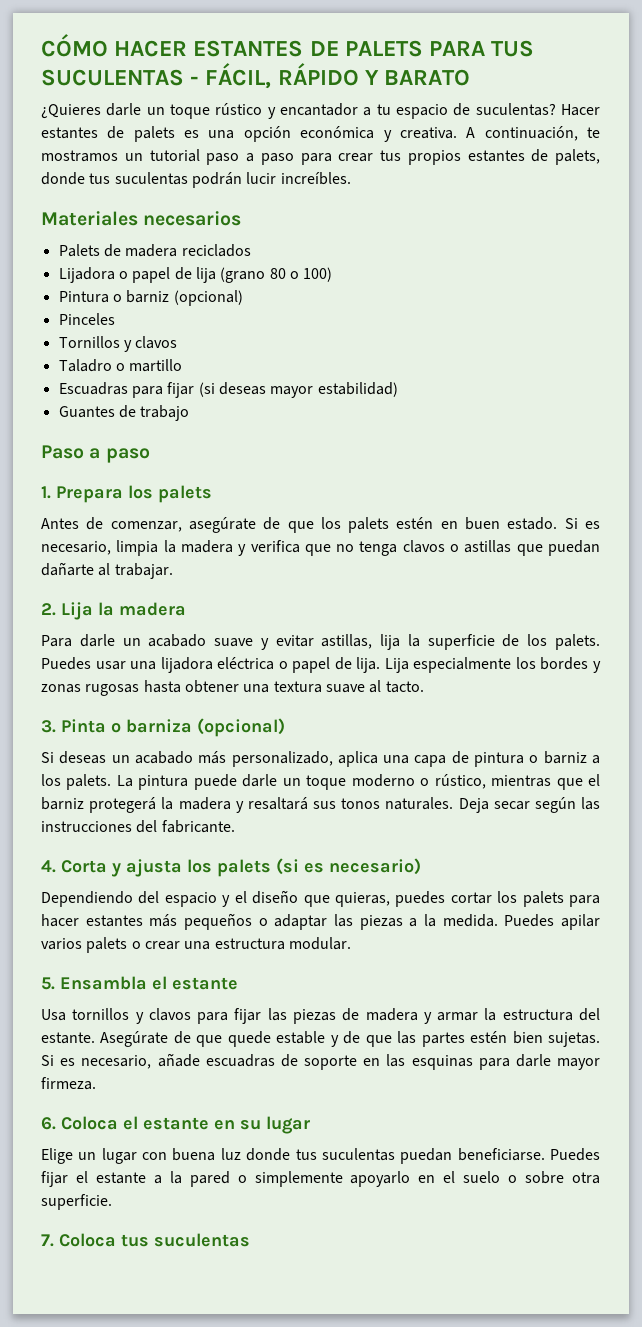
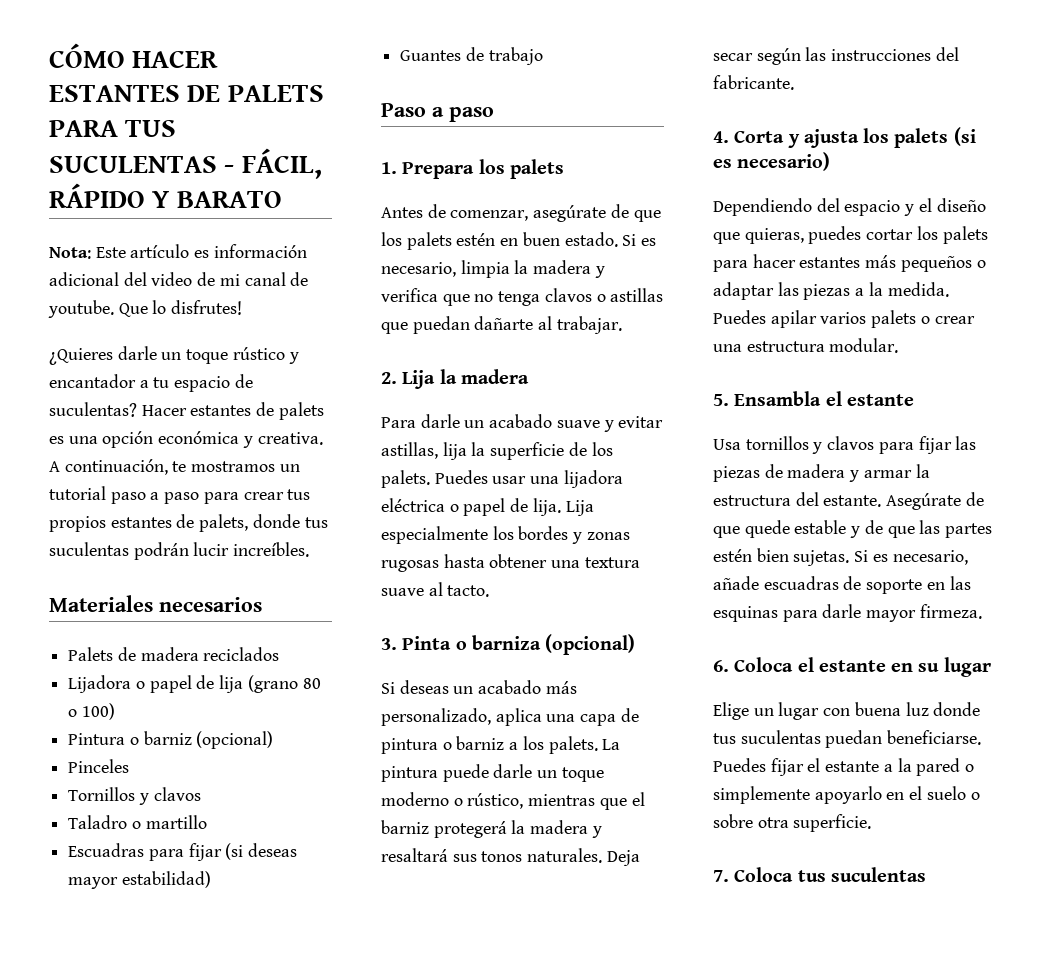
(471, 77) none -> [49,244,307,259] [49,272,309,286] [48,300,243,318] // Nota: Este artículo es información adicional del video de mi canal de youtube. Que lo disfrutes!

